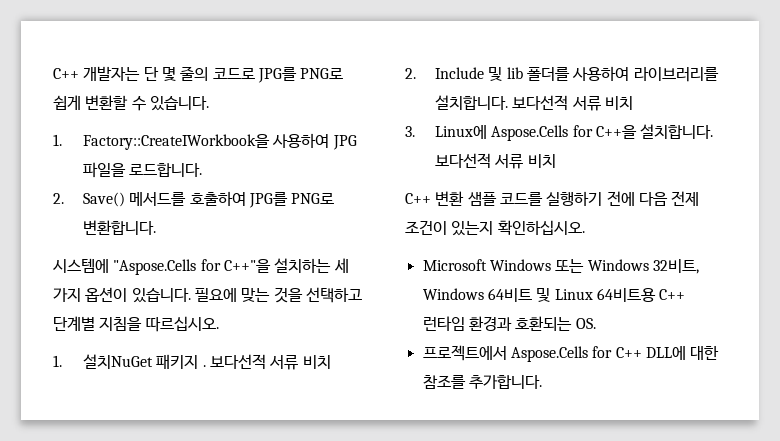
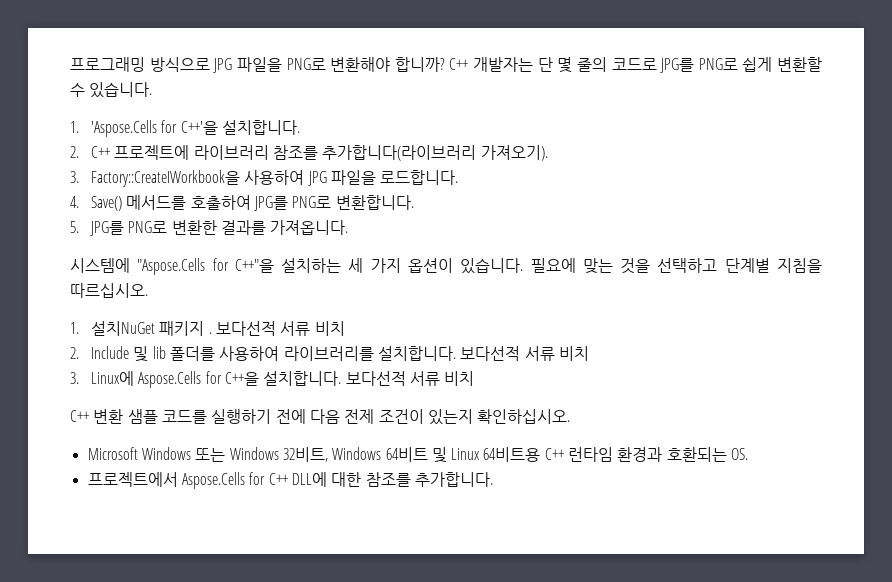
(53, 73) none -> [70,57,445,73] 프로그래밍 방식으로 JPG 파일을 PNG로 변환해야 합니까?
(62, 140) none -> [91,120,300,137] [70,145,548,161] [70,171,79,183] 'Aspose.Cells for C++'을 설치합니다. // 2. C++ 프로젝트에 라이브러리 참조를 추가합니다(라이브러리 가져오기). // 3.
[53,193,64,204] 2. -> [70,196,79,208] 4.
(157, 227) none -> [70,220,349,236] // 5. JPG를 PNG로 변환한 결과를 가져옵니다.

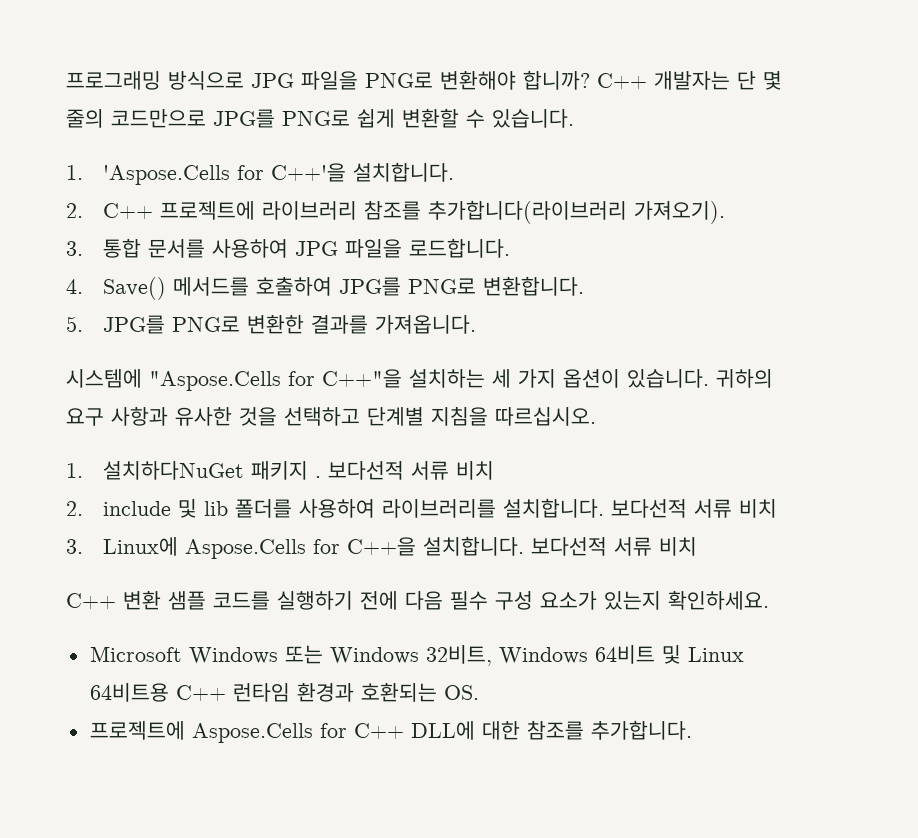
[611,58,657,70] 코드로 -> [111,109,206,128] 코드만으로
[91,170,241,187] Factory::CreateIWorkbook을 -> [102,238,205,258] 통합 문서를
[530,258,613,274] 필요에 맞는 -> [716,369,773,388] [66,406,232,426] 귀하의 요구 사항과 유사한
[91,321,156,336] 설치NuGet -> [102,461,244,480] 설치하다NuGet
[91,346,130,359] Include -> [102,501,171,516] include
[344,409,571,425] 전제 조건이 있는지 확인하십시오. -> [450,590,769,610] 필수 구성 요소가 있는지 확인하세요.
[87,472,178,487] 프로젝트에서 -> [89,721,185,740] 프로젝트에

